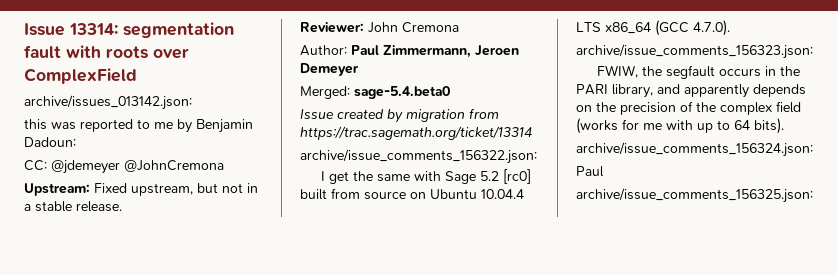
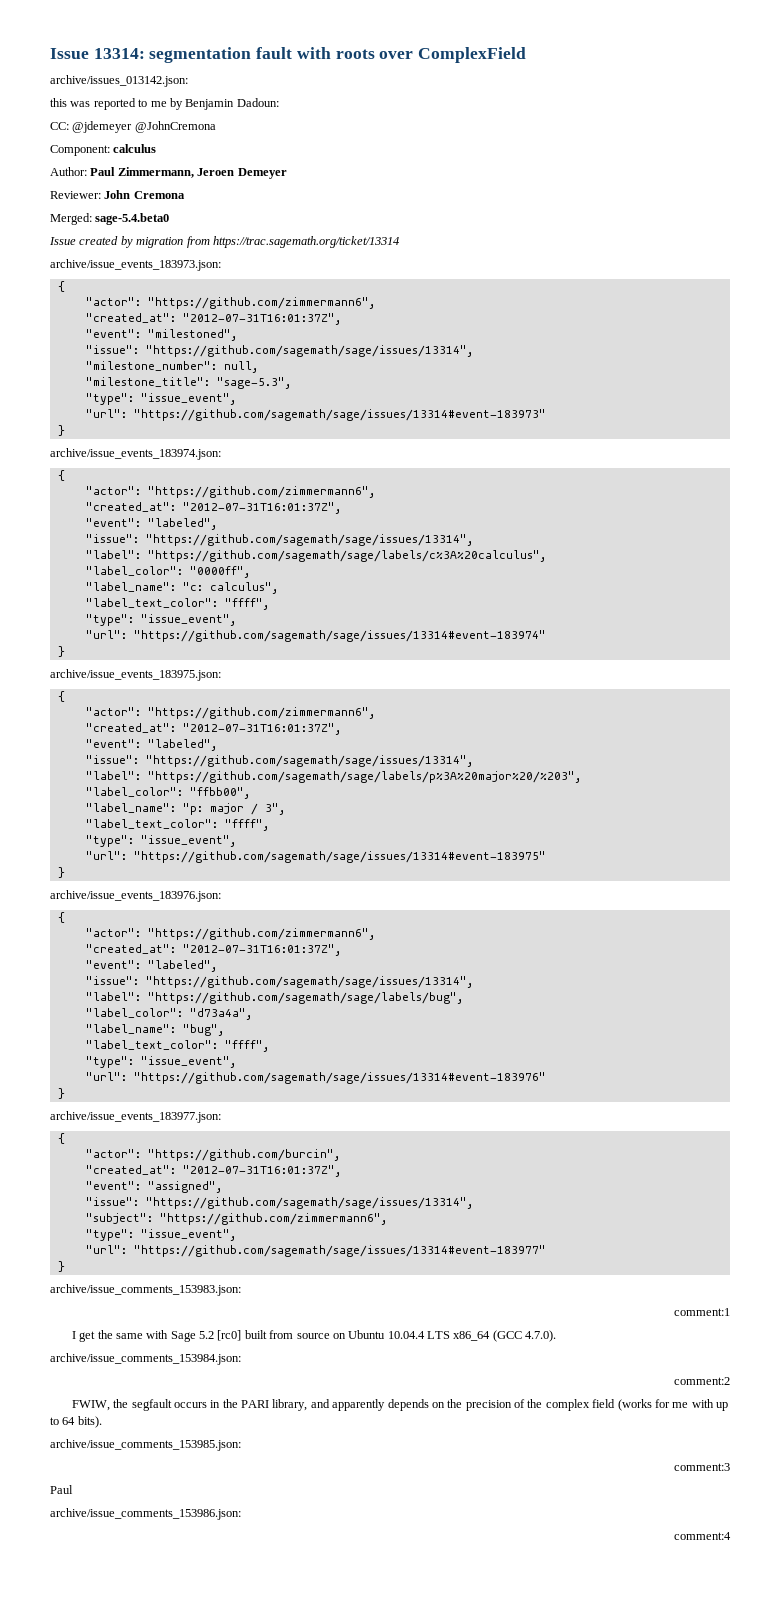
[24,183,258,196] [24,201,122,212] [300,22,459,33] Upstream: Fixed upstream, but not in a stable release. // Reviewer: John Cremona -> [50,144,157,156] Component: calculus
(359, 69) none -> [50,190,185,199] // Reviewer: John Cremona
[300,149,537,164] archive/issue_comments_156322.json: -> [50,259,221,271] [57,281,65,292] [85,297,375,309] [85,313,341,325] [85,329,237,341] [85,345,473,357] [85,361,258,373] [85,377,291,389] [85,393,236,405] [85,409,546,421] [57,425,65,436] [50,448,221,460] [57,470,65,481] [85,486,375,498] [85,502,341,514] [85,518,217,530] [85,534,473,546] [85,550,546,562] [85,566,250,578] [85,582,278,594] [85,598,269,610] [85,614,236,626] [85,630,546,642] [57,646,65,657] [50,669,221,681] [57,691,65,702] [85,707,375,719] [85,723,341,735] [85,739,217,751] [85,755,473,767] [85,771,581,783] [85,787,250,799] [85,803,285,815] [85,819,269,831] [85,835,236,847] [85,851,546,863] [57,867,65,878] [50,890,221,902] [57,912,65,923] [85,928,375,940] [85,944,341,956] [85,960,217,972] [85,976,473,988] [85,992,463,1004] [85,1008,252,1020] [85,1024,224,1036] [85,1040,269,1052] [85,1056,236,1068] [85,1072,546,1084] [57,1088,65,1099] [50,1111,221,1123] [57,1133,65,1144] [85,1149,340,1161] [85,1165,341,1177] [85,1181,222,1193] [85,1197,473,1209] [85,1213,387,1225] [85,1229,236,1241] [85,1245,546,1257] [57,1261,65,1272] [50,1284,241,1296] [674,1308,730,1316] archive/issue_events_183973.json: // { // "actor": "https://github.com/zimmermann6", // "created_at": "2012-07-31T16:01:37Z", // "event": "milestoned", // "issue": "https://github.com/sagemath/sage/issues/13314", // "milestone_number": null, // "milestone_title": "sage-5.3", // "type": "issue_event", // "url": "https://github.com/sagemath/sage/issues/13314#event-183973" // } // archive/issue_events_183974.json: // { // "actor": "https://github.com/zimmermann6", // "created_at": "2012-07-31T16:01:37Z", // "event": "labeled", // "issue": "https://github.com/sagemath/sage/issues/13314", // "label": "https://github.com/sagemath/sage/labels/c%3A%20calculus", // "label_color": "0000ff", // "label_name": "c: calculus", // "label_text_color": "ffff", // "type": "issue_event", // "url": "https://github.com/sagemath/sage/issues/13314#event-183974" // } // archive/issue_events_183975.json: // { // "actor": "https://github.com/zimmermann6", // "created_at": "2012-07-31T16:01:37Z", // "event": "labeled", // "issue": "https://github.com/sagemath/sage/issues/13314", // "label": "https://github.com/sagemath/sage/labels/p%3A%20major%20/%203", // "label_color": "ffbb00", // "label_name": "p: major / 3", // "label_text_color": "ffff", // "type": "issue_event", // "url": "https://github.com/sagemath/sage/issues/13314#event-183975" // } // archive/issue_events_183976.json: // { // "actor": "https://github.com/zimmermann6", // "created_at": "2012-07-31T16:01:37Z", // "event": "labeled", // "issue": "https://github.com/sagemath/sage/issues/13314", // "label": "https://github.com/sagemath/sage/labels/bug", // "label_color": "d73a4a", // "label_name": "bug", // "label_text_color": "ffff", // "type": "issue_event", // "url": "https://github.com/sagemath/sage/issues/13314#event-183976" // } // archive/issue_events_183977.json: // { // "actor": "https://github.com/burcin", // "created_at": "2012-07-31T16:01:37Z", // "event": "assigned", // "issue": "https://github.com/sagemath/sage/issues/13314", // "subject": "https://github.com/zimmermann6", // "type": "issue_event", // "url": "https://github.com/sagemath/sage/issues/13314#event-183977" // } // archive/issue_comments_153983.json: // comment:1
[576,44,813,59] archive/issue_comments_156323.json: -> [50,1353,241,1365] [674,1377,730,1385] archive/issue_comments_153984.json: // comment:2
[576,142,813,157] archive/issue_comments_156324.json: -> [50,1439,241,1451] [674,1463,730,1471] archive/issue_comments_153985.json: // comment:3
[576,188,813,203] archive/issue_comments_156325.json: -> [50,1508,241,1520] [674,1532,731,1540] archive/issue_comments_153986.json: // comment:4

